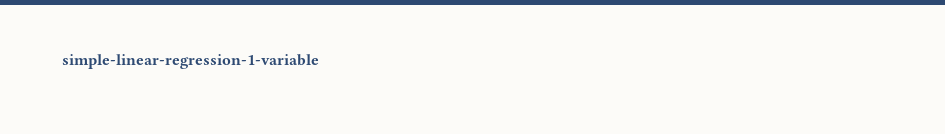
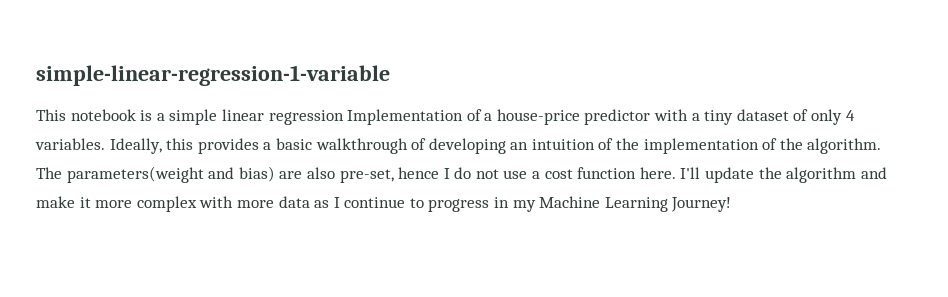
(319, 61) none -> [36,109,855,125] [35,138,882,154] [36,166,887,183] [36,196,732,212] // This notebook is a simple linear regression Implementation of a house-price predictor with a tiny dataset of only 4 variables. Ideally, this provides a basic walkthrough of developing an intuition of the implementation of the algorithm. The parameters(weight and bias) are also pre-set, hence I do not use a cost function here. I'll update the algorithm and make it more complex with more data as I continue to progress in my Machine Learning Journey!

